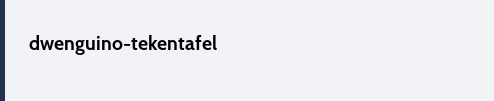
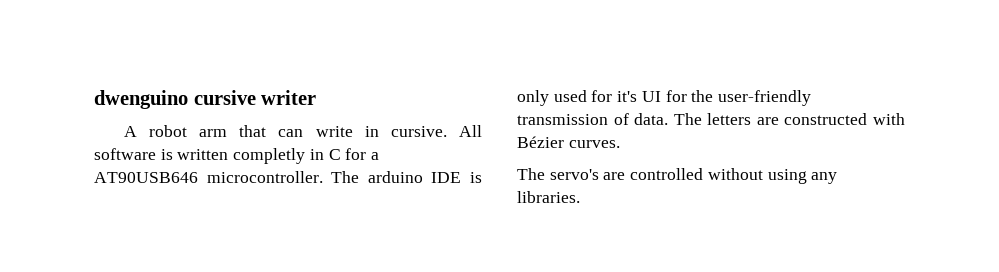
[29,35,217,55] dwenguino-tekentafel -> [94,90,317,109] [123,125,483,137] [94,148,380,164] [94,171,483,183] [517,90,812,106] [517,113,905,125] [517,136,620,148] [517,168,838,184] [517,191,580,203] dwenguino cursive writer // A robot arm that can write in cursive. All software is written completly in C for a AT90USB646 microcontroller. The arduino IDE is only used for it's UI for the user-friendly transmission of data. The letters are constructed with Bézier curves. // The servo's are controlled without using any libraries.

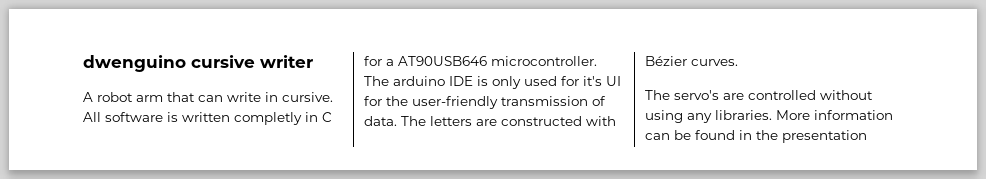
(580, 197) none -> [776,110,893,120] [645,130,867,143] More information can be found in the presentation

